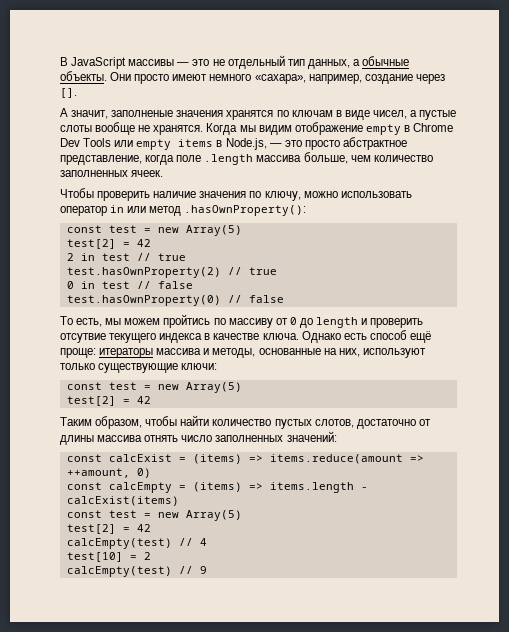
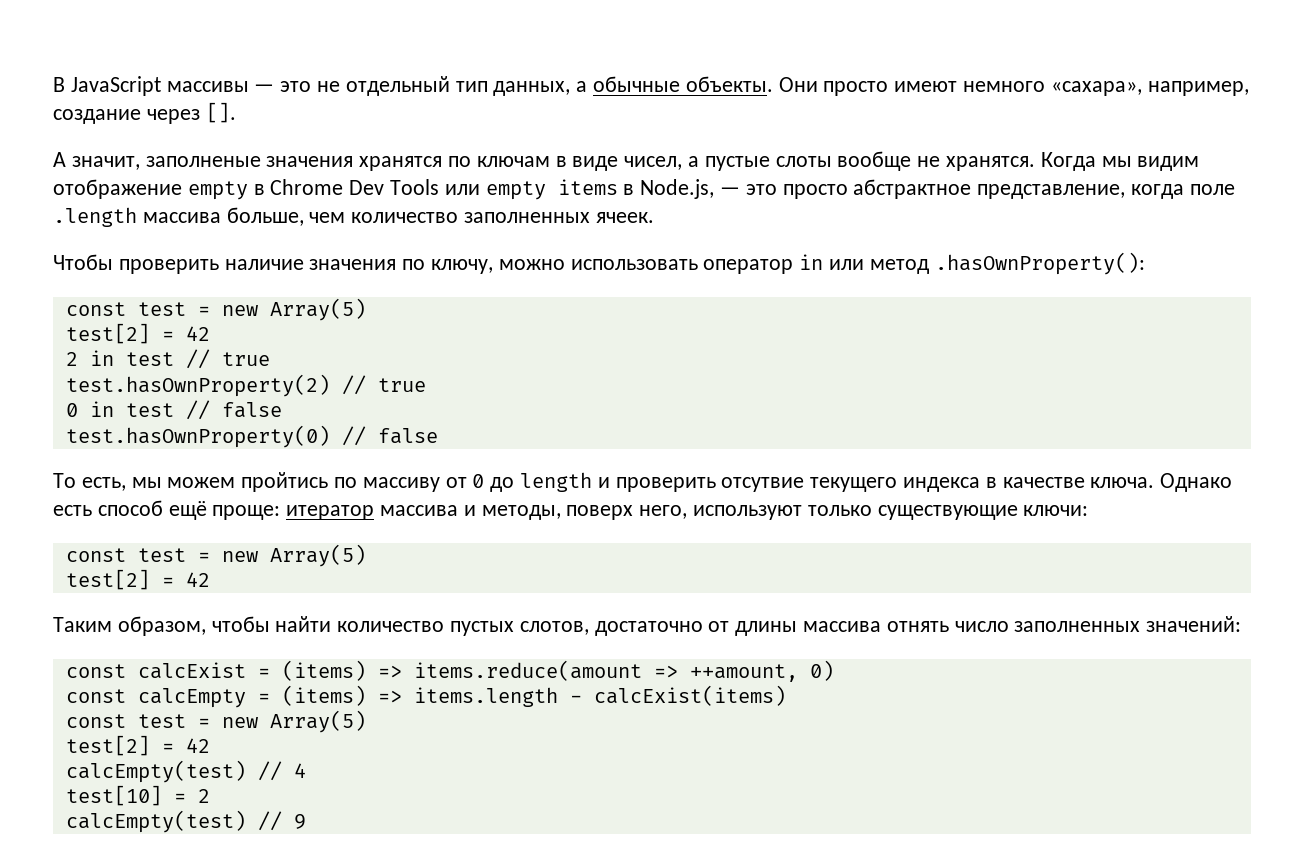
[99,348,154,358] итераторы -> [286,505,375,520] итератор
[258,348,360,357] основанные на них, -> [566,505,688,520] поверх него,

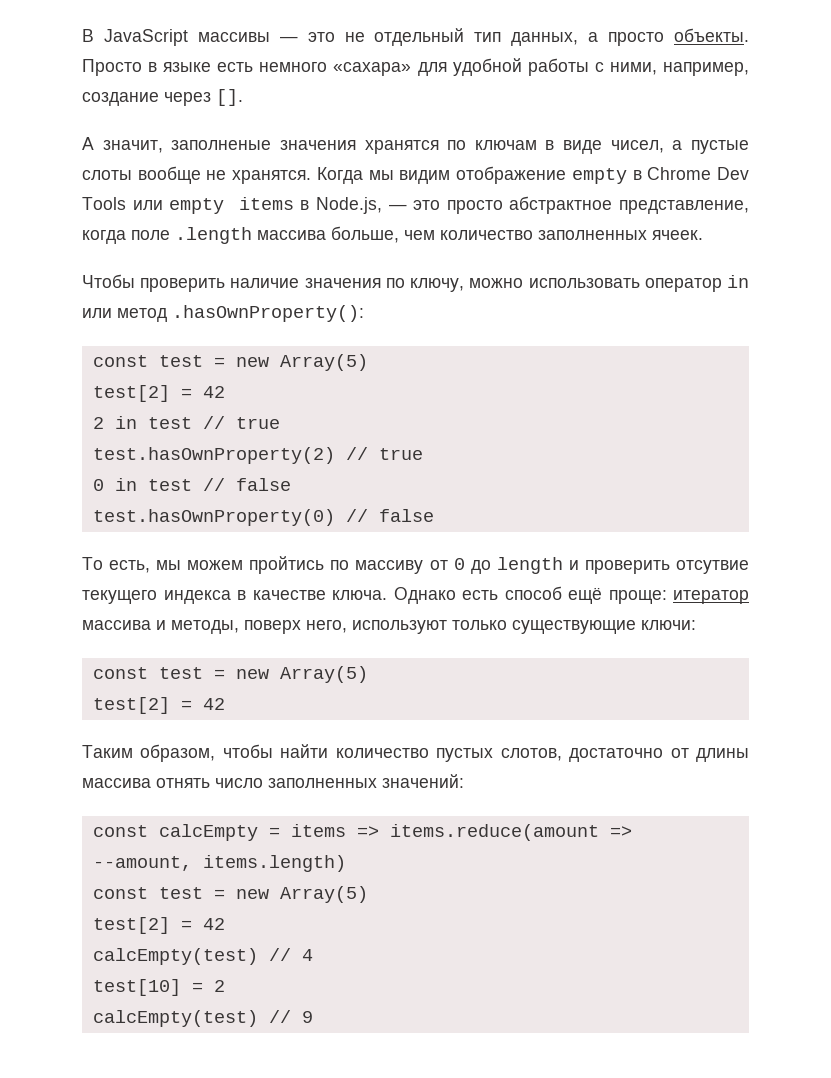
[593,76,1142,96] обычные объекты. Они просто имеют немного «сахара», -> [608,28,749,46] [82,58,657,76] просто объекты. Просто в языке есть немного «сахара» для удобной работы с ними,
[137,660,834,682] [65,685,786,708] calcExist = (items) => items.reduce(amount => ++amount, 0) // const calcEmpty = (items) => items.length - calcExist(items) -> [158,824,632,841] [92,855,346,872] calcEmpty = items => items.reduce(amount => --amount, items.length)

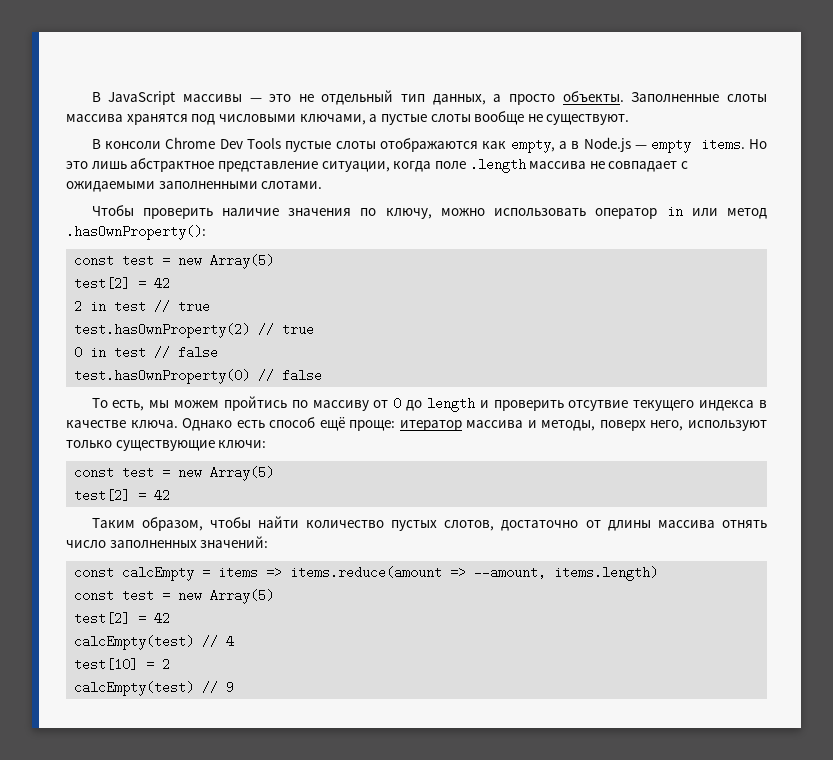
[82,58,749,76] [82,89,243,106] [82,137,664,154] Просто в языке есть немного «сахара» для удобной работы с ними, например, создание через []. // А значит, заполненые значения хранятся по ключам в виде чисел, -> [631,92,767,102] [66,114,366,125] Заполненные слоты массива хранятся под числовыми ключами,
[232,166,750,184] [82,196,749,214] [82,226,703,244] хранятся. Когда мы видим отображение empty в Chrome Dev Tools или empty items в Node.js, — это просто абстрактное представление, когда поле .length массива больше, чем количество заполненных ячеек. -> [546,114,630,125] [91,137,767,153] [66,158,689,173] [66,181,323,192] существуют. // В консоли Chrome Dev Tools пустые слоты отображаются как empty, а в Node.js — empty items. Но это лишь абстрактное представление ситуации, когда поле .length массива не совпадает с ожидаемыми заполненными слотами.

